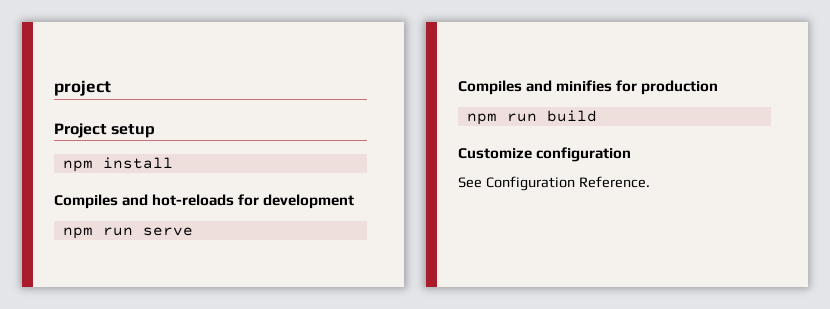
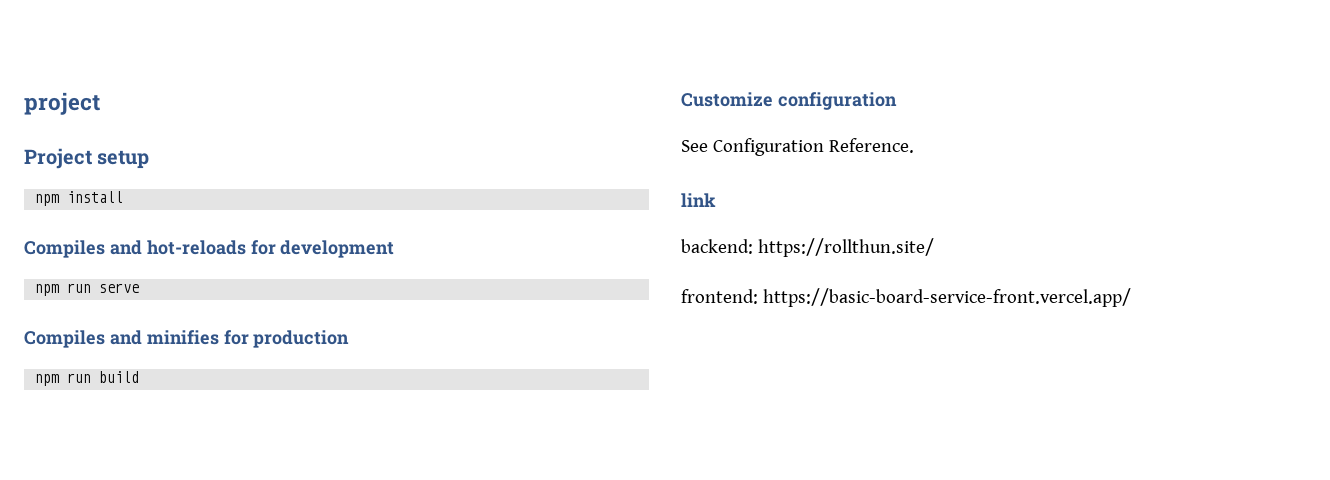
(650, 182) none -> [681,193,716,207] [681,238,934,257] [681,288,1131,307] // link // backend: https://rollthun.site/ // frontend: https://basic-board-service-front.vercel.app/

